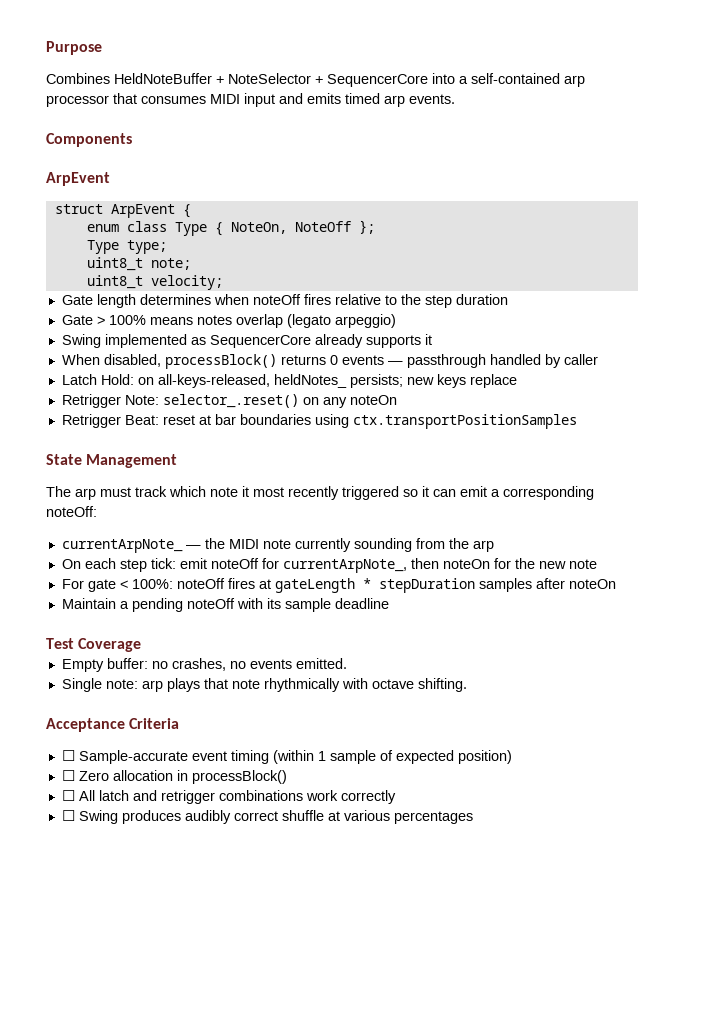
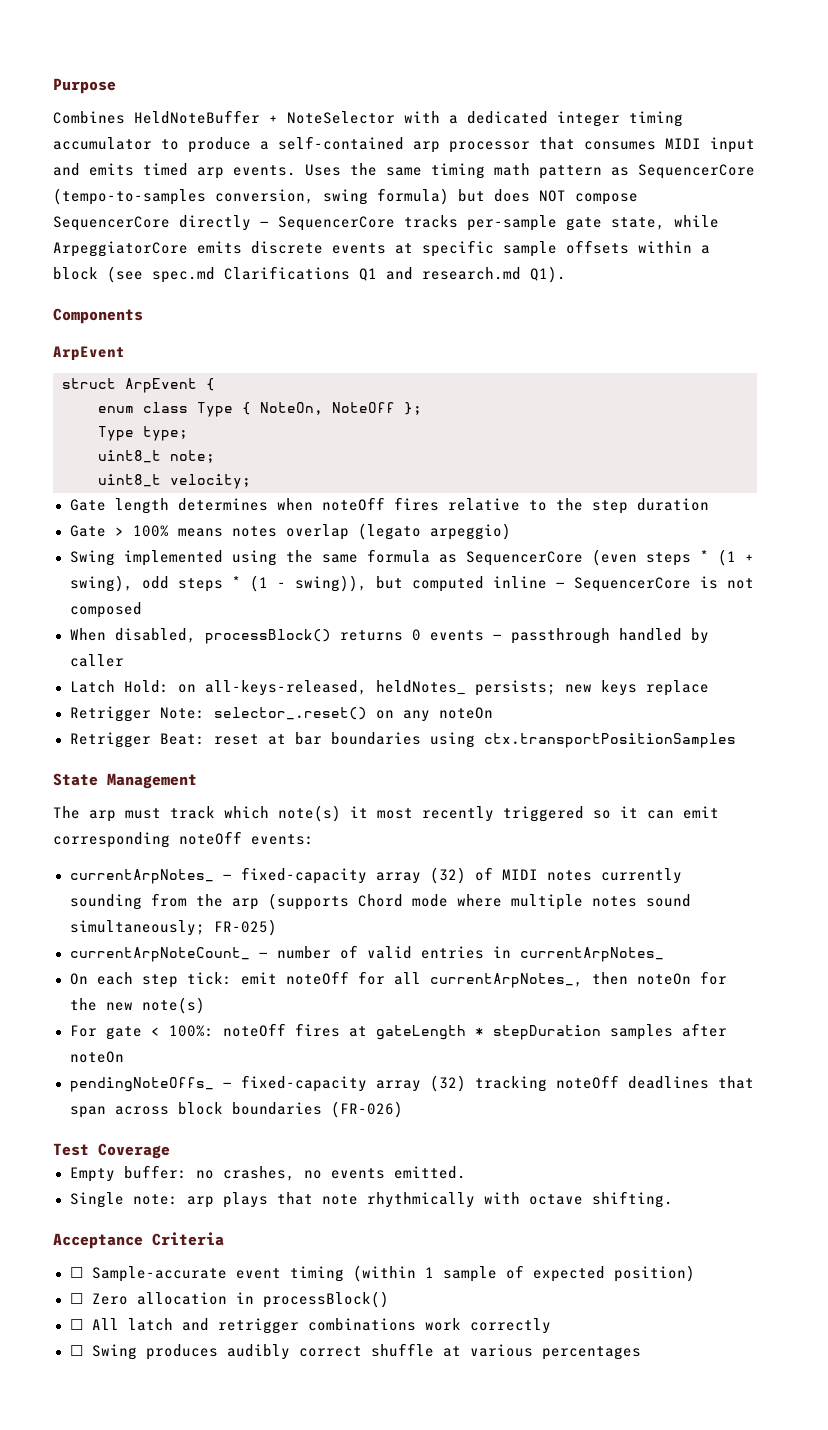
[315,73,455,87] + SequencerCore into -> [404,111,683,127] [53,137,251,153] with a dedicated integer timing accumulator to produce
(455, 99) none -> [305,163,755,179] [53,188,638,205] [53,215,719,231] [53,240,710,257] [53,266,566,283] Uses the same timing math pattern as SequencerCore (tempo-to-samples conversion, swing formula) but does NOT compose SequencerCore directly — SequencerCore tracks per-sample gate state, while ArpeggiatorCore emits discrete events at specific sample offsets within a block (see spec.md Clarifications Q1 and research.md Q1).
[190,334,432,348] as SequencerCore already supports it -> [231,549,754,566] [69,575,754,592] [69,602,142,618] using the same formula as SequencerCore (even steps * (1 + swing), odd steps * (1 - swing)), but computed inline — SequencerCore is not composed
[210,487,238,497] note -> [278,805,341,822] note(s)
[491,486,594,500] [46,506,97,517] [61,538,291,553] a corresponding noteOff: // currentArpNote_ — the MIDI note -> [53,831,314,848] [69,867,592,884] corresponding noteOff events: // currentArpNotes_ — fixed-capacity array (32) of MIDI notes
(494, 546) none -> [267,893,691,910] [69,919,277,936] [69,945,664,962] (supports Chord mode where multiple notes sound simultaneously; FR-025) // currentArpNoteCount_ — number of valid entries in currentArpNotes_
[282,559,407,573] currentArpNote_, -> [393,972,583,988] all currentArpNotes_,
[568,559,597,569] note -> [141,997,205,1014] note(s)
[61,598,389,612] Maintain a pending noteOff with its sample deadline -> [69,1075,754,1092] [69,1101,403,1118] pendingNoteOffs_ — fixed-capacity array (32) tracking noteOff deadlines that span across block boundaries (FR-026)

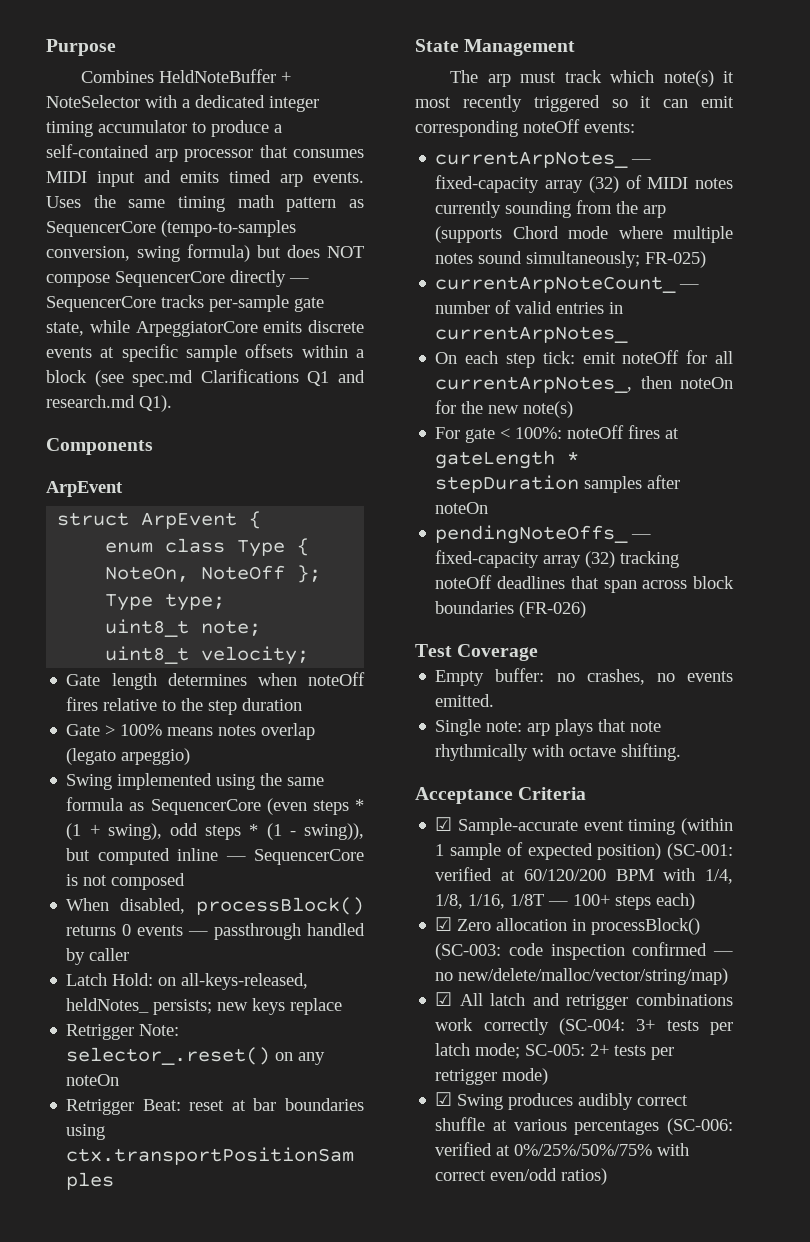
[69,1267,83,1278] ☐ -> [435,817,453,831] ☑
[69,1291,389,1308] [69,1319,83,1330] // ☐ Zero allocation in processBlock() // ☐ -> [667,843,733,860] [435,867,733,884] [435,893,696,910] [435,917,701,935] [435,942,733,960] [435,968,729,985] [435,992,453,1006] (SC-001: verified at 60/120/200 BPM with 1/4, 1/8, 1/16, 1/8T — 100+ steps each) // ☑ Zero allocation in processBlock() (SC-003: code inspection confirmed — no new/delete/malloc/vector/string/map) // ☑
[69,1345,83,1356] // ☐ -> [559,1018,733,1035] [435,1043,675,1060] [435,1068,549,1085] [435,1092,453,1106] (SC-004: 3+ tests per latch mode; SC-005: 2+ tests per retrigger mode) // ☑
(641, 1353) none -> [667,1118,733,1135] [435,1142,690,1156] [435,1168,608,1185] (SC-006: verified at 0%/25%/50%/75% with correct even/odd ratios)

